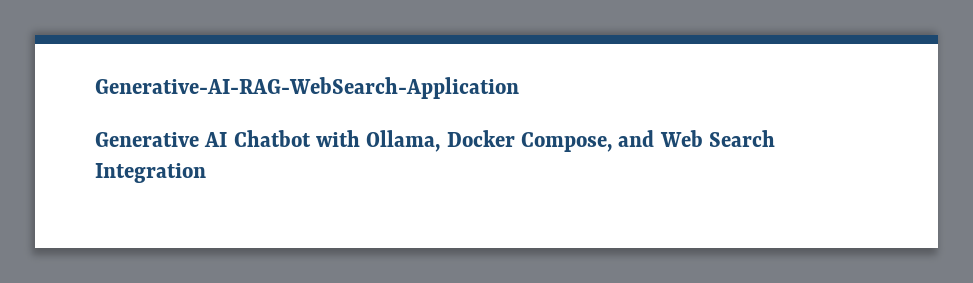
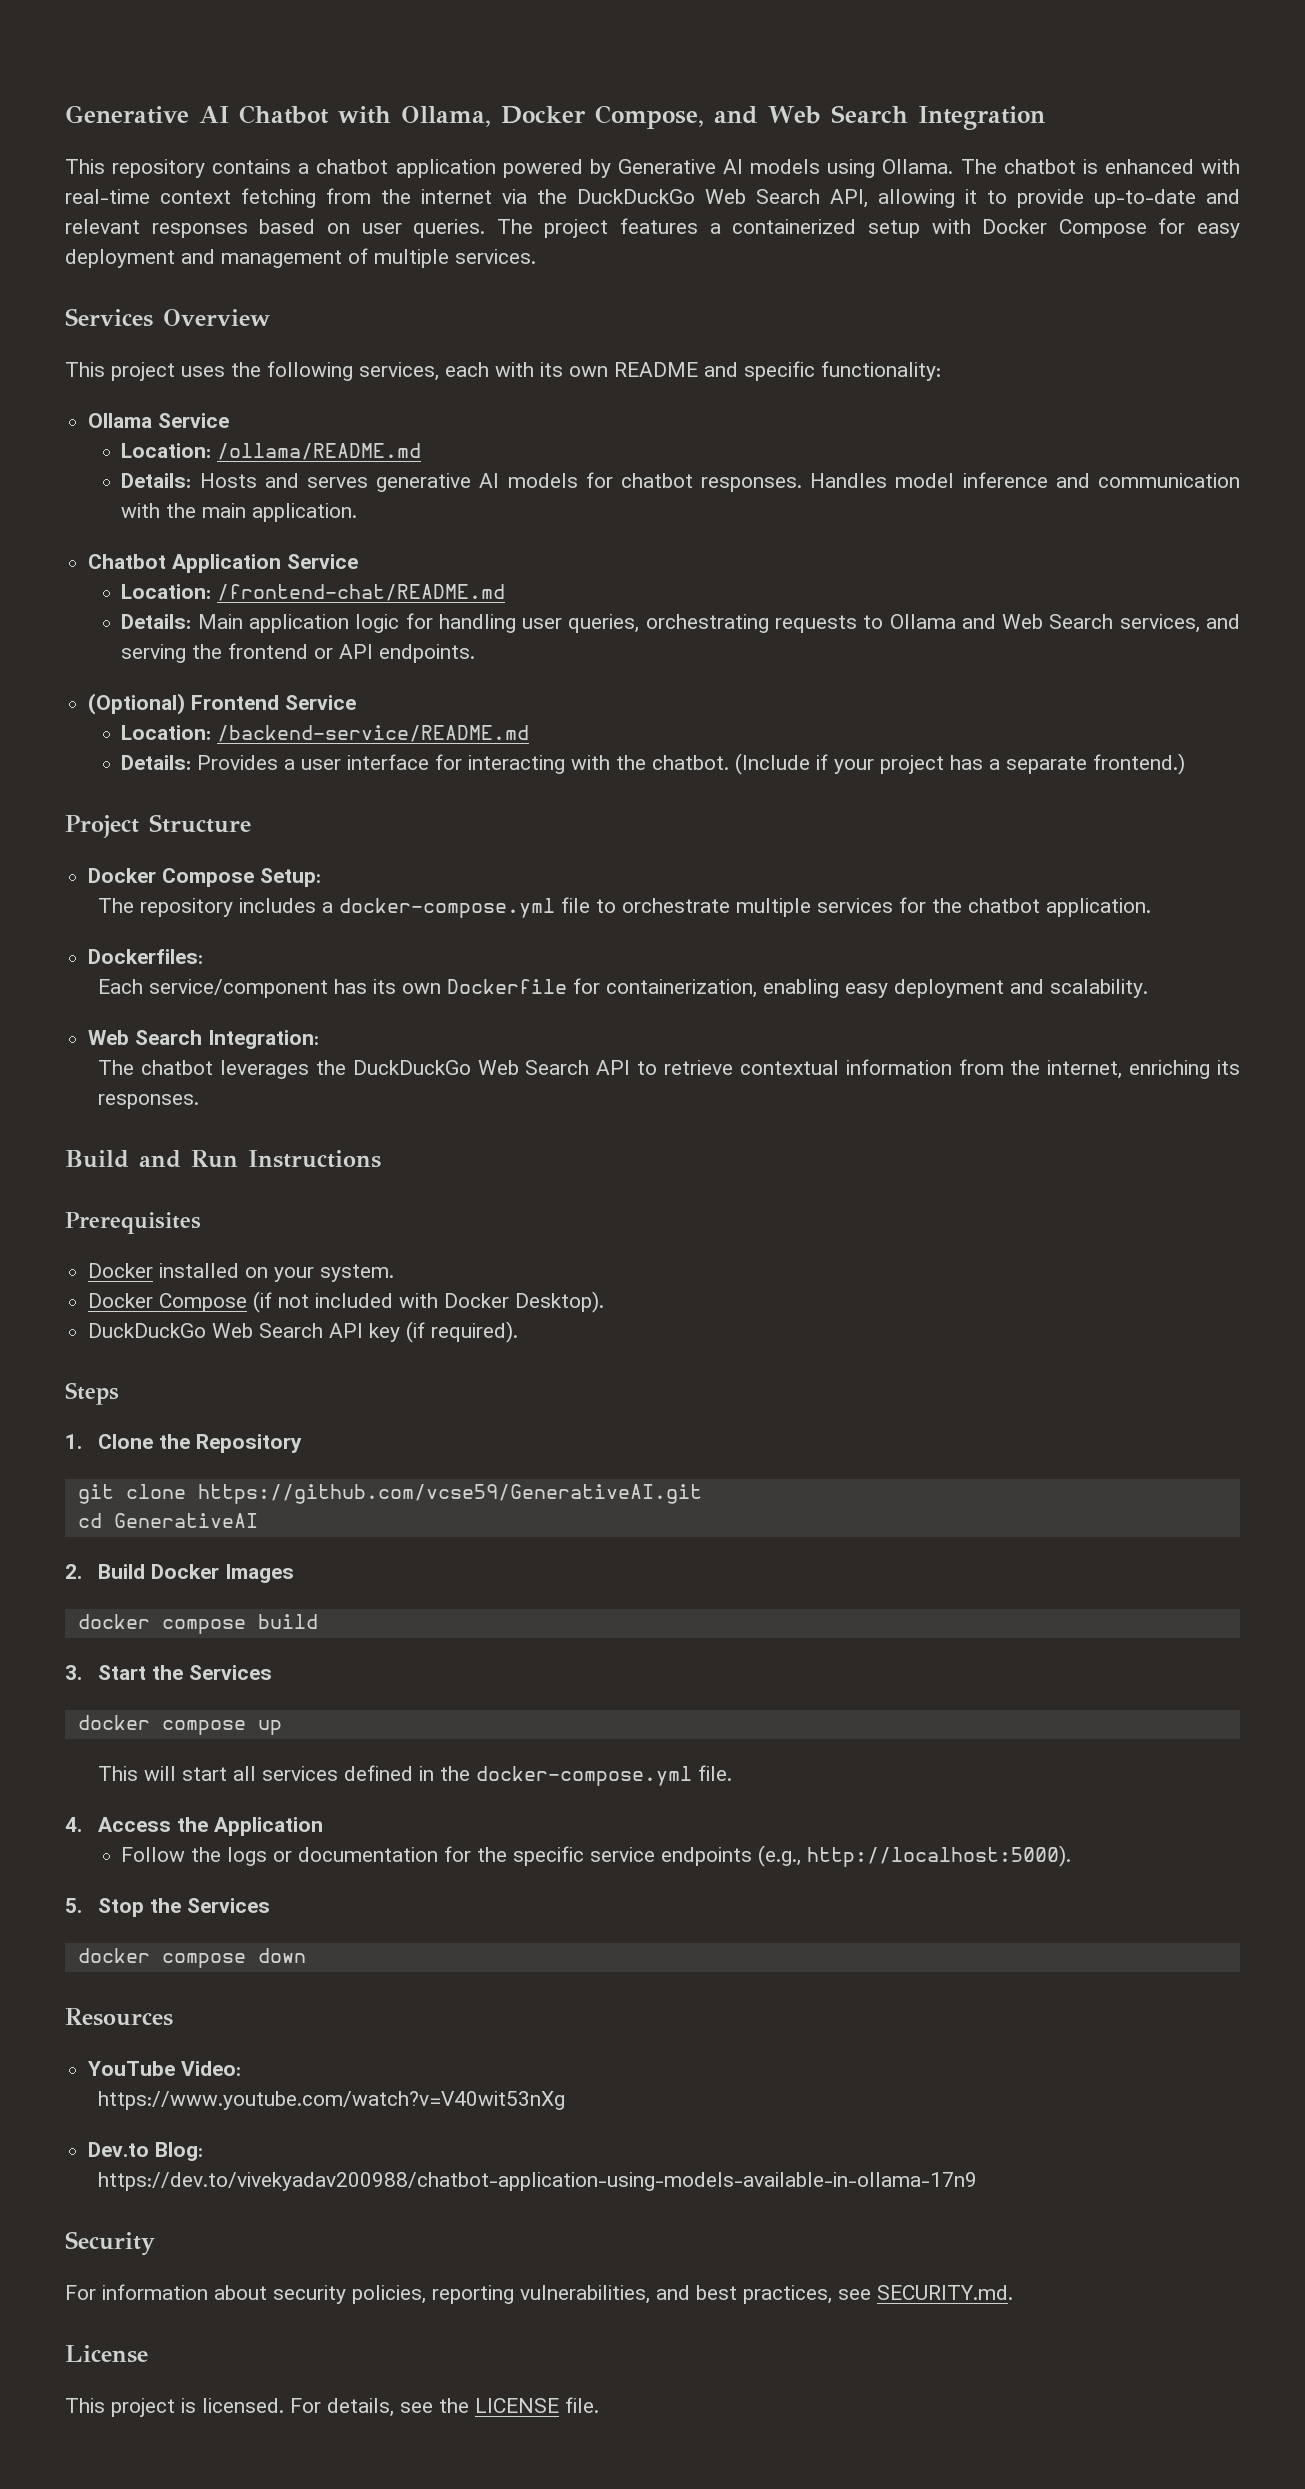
[95,77,519,99] Generative-AI-RAG-WebSearch-Application // -> (65, 114) none
(206, 173) none -> [65,159,1240,178] [65,188,1240,208] [65,218,1240,238] [65,248,536,268] [65,308,270,327] [65,361,941,381] [88,413,230,428] [121,443,422,460] [121,472,1240,492] [121,503,358,522] [88,554,359,573] [121,584,506,601] [121,613,1240,633] [121,643,476,663] [88,693,357,715] [121,725,530,742] [121,753,1186,775] [65,814,251,838] [88,868,322,887] [98,897,1152,918] [88,949,204,964] [98,978,1149,998] [88,1030,320,1049] [98,1059,1240,1079] [98,1094,200,1109] [65,1150,381,1168] [65,1212,201,1234] [88,1263,395,1282] [88,1291,605,1313] [88,1321,519,1343] [65,1382,119,1405] [65,1434,303,1453] [77,1484,702,1504] [77,1513,258,1528] [65,1564,295,1583] [77,1614,318,1634] [65,1665,273,1680] [77,1715,282,1735] [98,1765,733,1786] [65,1817,324,1836] [121,1845,1072,1867] [65,1898,271,1917] [77,1948,306,1968] [65,2008,173,2026] [88,2061,242,2076] [98,2091,566,2110] [88,2142,204,2161] [98,2172,978,2191] [65,2231,155,2256] [65,2284,1013,2304] [65,2345,148,2363] [65,2397,599,2417] // This repository contains a chatbot application powered by Generative AI models using Ollama. The chatbot is enhanced with real-time context fetching from the internet via the DuckDuckGo Web Search API, allowing it to provide up-to-date and relevant responses based on user queries. The project features a containerized setup with Docker Compose for easy deployment and management of multiple services. // Services Overview // This project uses the following services, each with its own README and specific functionality: // Ollama Service // Location: /ollama/README.md // Details: Hosts and serves generative AI models for chatbot responses. Handles model inference and communication with the main application. // Chatbot Application Service // Location: /frontend-chat/README.md // Details: Main application logic for handling user queries, orchestrating requests to Ollama and Web Search services, and serving the frontend or API endpoints. // (Optional) Frontend Service // Location: /backend-service/README.md // Details: Provides a user interface for interacting with the chatbot. (Include if your project has a separate frontend.) // Project Structure // Docker Compose Setup: // The repository includes a docker-compose.yml file to orchestrate multiple services for the chatbot application. // Dockerfiles: // Each service/component has its own Dockerfile for containerization, enabling easy deployment and scalability. // Web Search Integration: // The chatbot leverages the DuckDuckGo Web Search API to retrieve contextual information from the internet, enriching its responses. // Build and Run Instructions // Prerequisites // Docker installed on your system. // Docker Compose (if not included with Docker Desktop). // DuckDuckGo Web Search API key (if required). // Steps // 1. Clone the Repository // git clone https://github.com/vcse59/GenerativeAI.git // cd GenerativeAI // 2. Build Docker Images // docker compose build // 3. Start the Services // docker compose up // This will start all services defined in the docker-compose.yml file. // 4. Access the Application // Follow the logs or documentation for the specific service endpoints (e.g., http://localhost:5000). // 5. Stop the Services // docker compose down // Resources // YouTube Video: // https://www.youtube.com/watch?v=V40wit53nXg // Dev.to Blog: // https://dev.to/vivekyadav200988/chatbot-application-using-models-available-in-ollama-17n9 // Security // For information about security policies, reporting vulnerabilities, and best practices, see SECURITY.md. // License // This project is licensed. For details, see the LICENSE file.

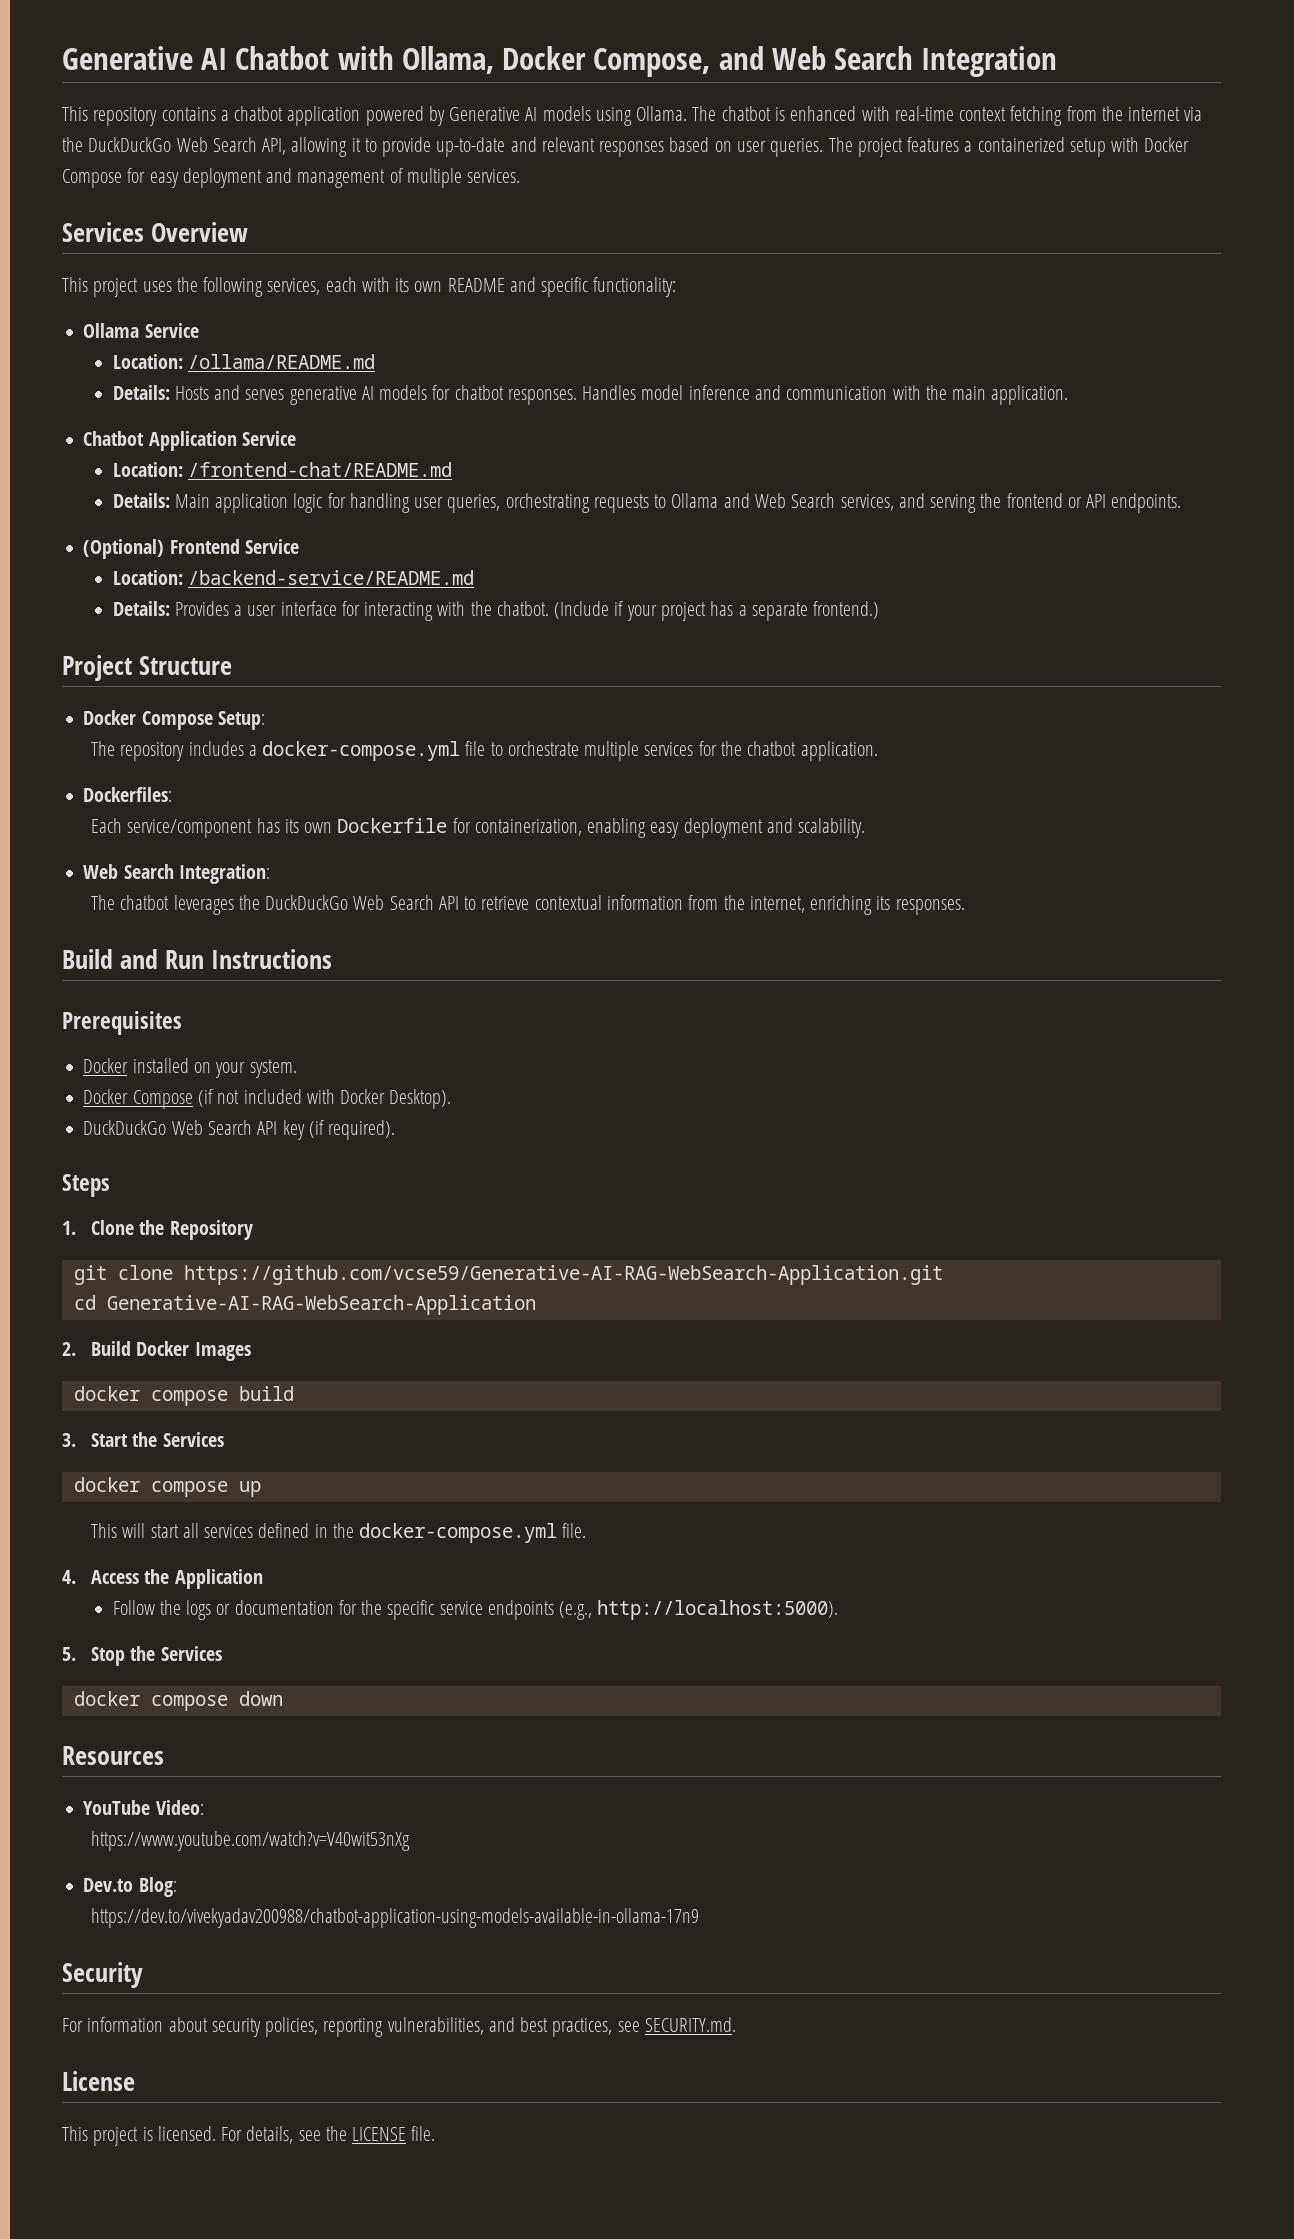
[197,1484,702,1504] https://github.com/vcse59/GenerativeAI.git -> [183,1265,943,1285] https://github.com/vcse59/Generative-AI-RAG-WebSearch-Application.git
[113,1513,258,1528] GenerativeAI -> [106,1295,536,1315] Generative-AI-RAG-WebSearch-Application

